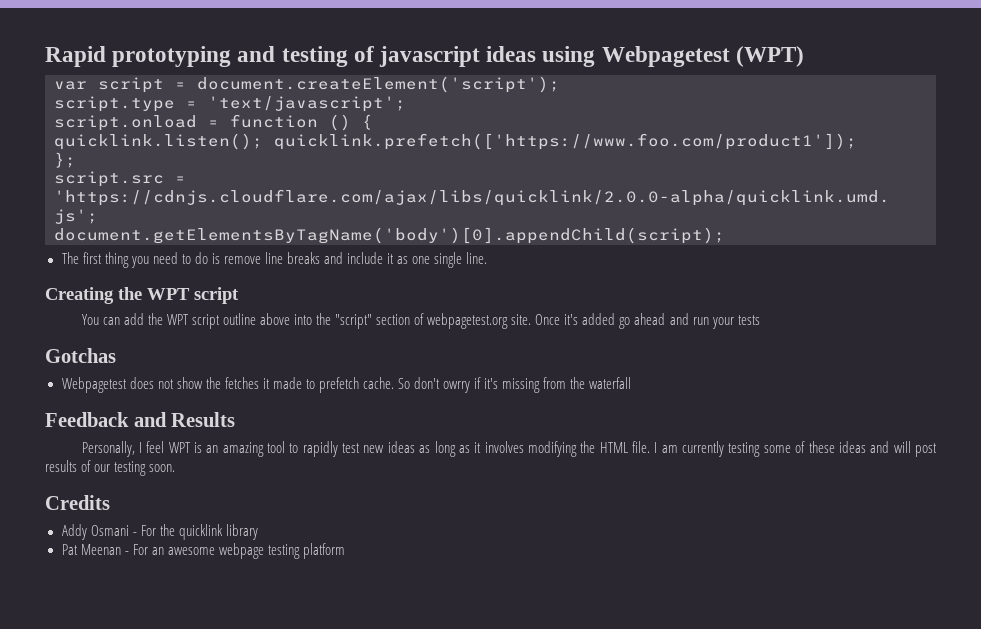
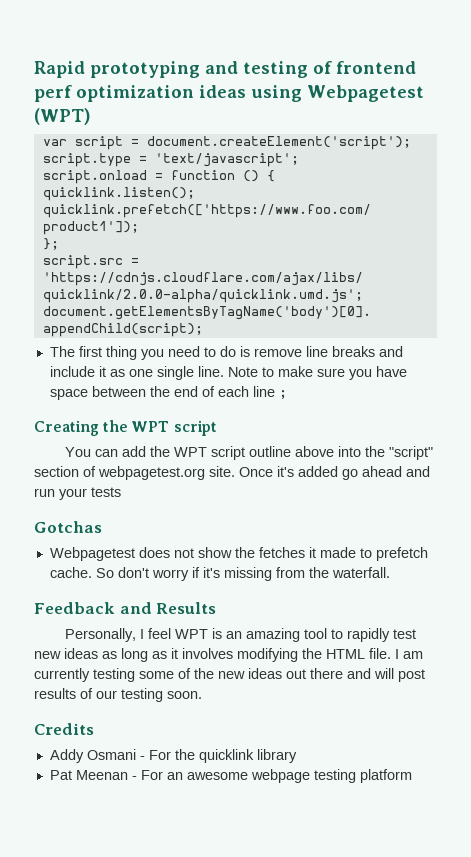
[379,46,481,67] javascript -> [336,61,416,74] [34,85,194,102] frontend perf optimization
(488, 258) none -> [227,366,407,380] [49,386,287,400] Note to make sure you have space between the end of each line ;
[443,381,471,393] owrry -> [151,569,189,581] worry
[589,377,632,389] waterfall -> [331,567,390,578] waterfall.
[808,441,866,453] these ideas -> [194,668,343,679] the new ideas out there

